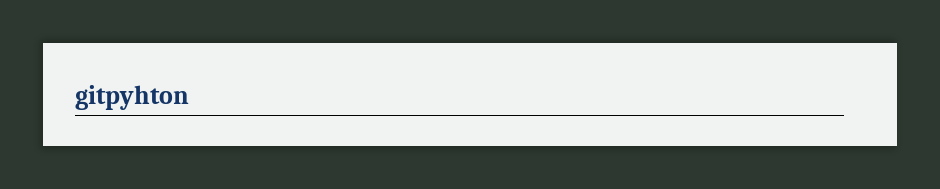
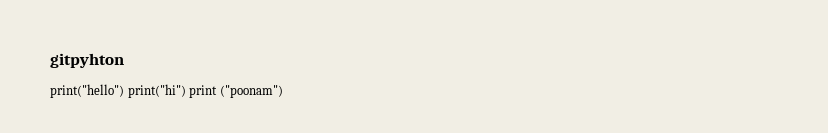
(189, 97) none -> [50,84,283,98] // print("hello") print("hi") print ("poonam")

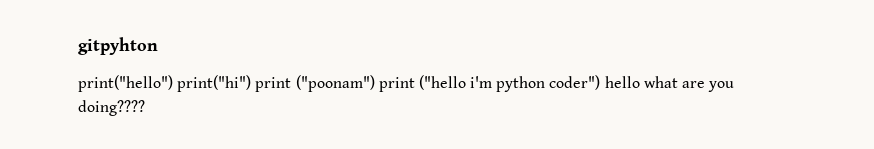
(283, 91) none -> [378,75,735,92] [78,100,145,116] print ("hello i'm python coder") hello what are you doing????

